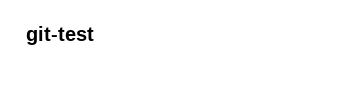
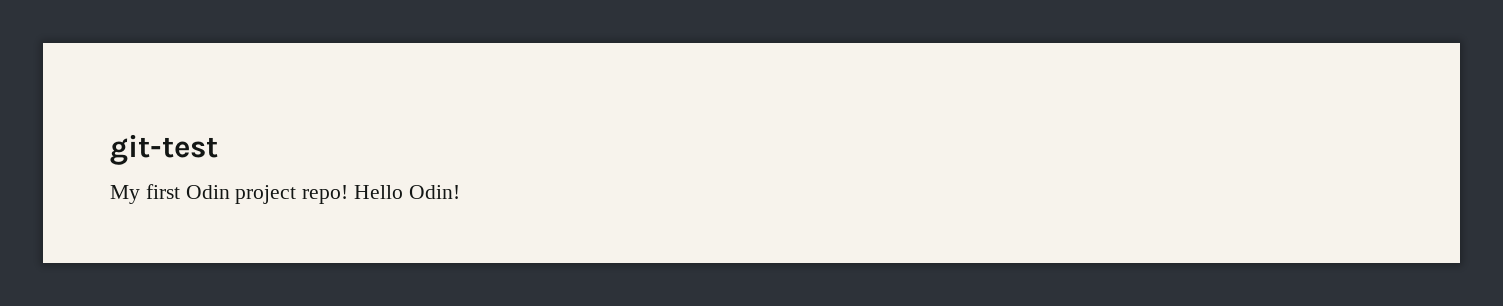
(94, 35) none -> [110,184,460,204] // My first Odin project repo! Hello Odin!

